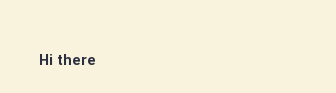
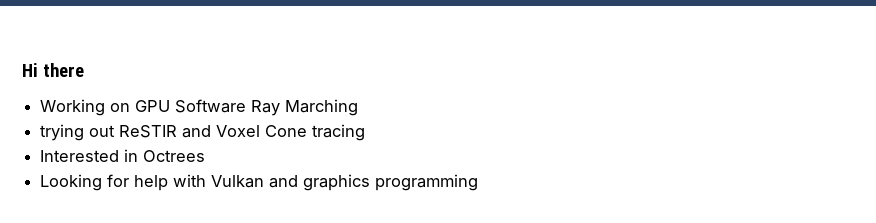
(96, 59) none -> [40,99,359,116] [40,124,366,141] [40,149,206,162] [40,174,479,191] // Working on GPU Software Ray Marching // trying out ReSTIR and Voxel Cone tracing // Interested in Octrees // Looking for help with Vulkan and graphics programming

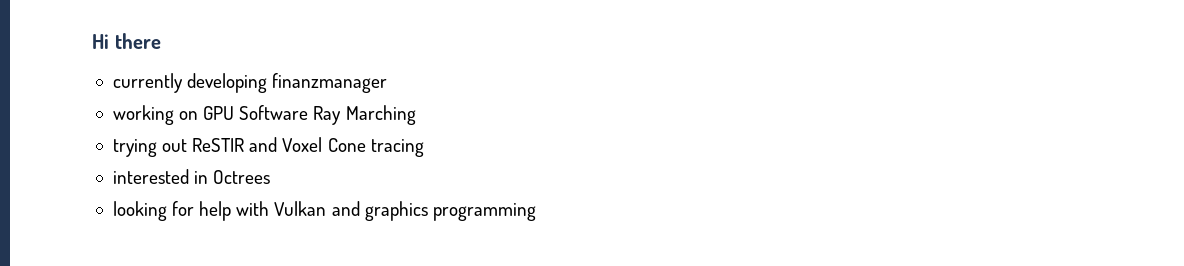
[40,99,106,116] Working -> [112,73,388,93] [112,105,174,125] currently developing finanzmanager // working
[40,150,120,162] Interested -> [112,169,189,184] interested
[40,174,103,191] Looking -> [112,201,167,221] looking

